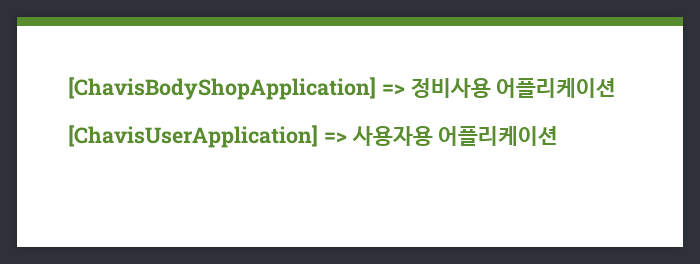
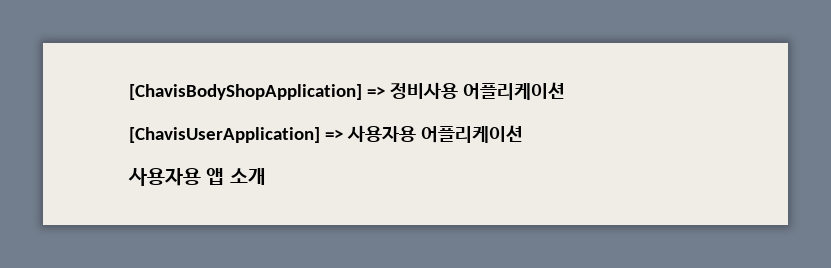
(559, 136) none -> [128,168,266,186] // 사용자용 앱 소개

